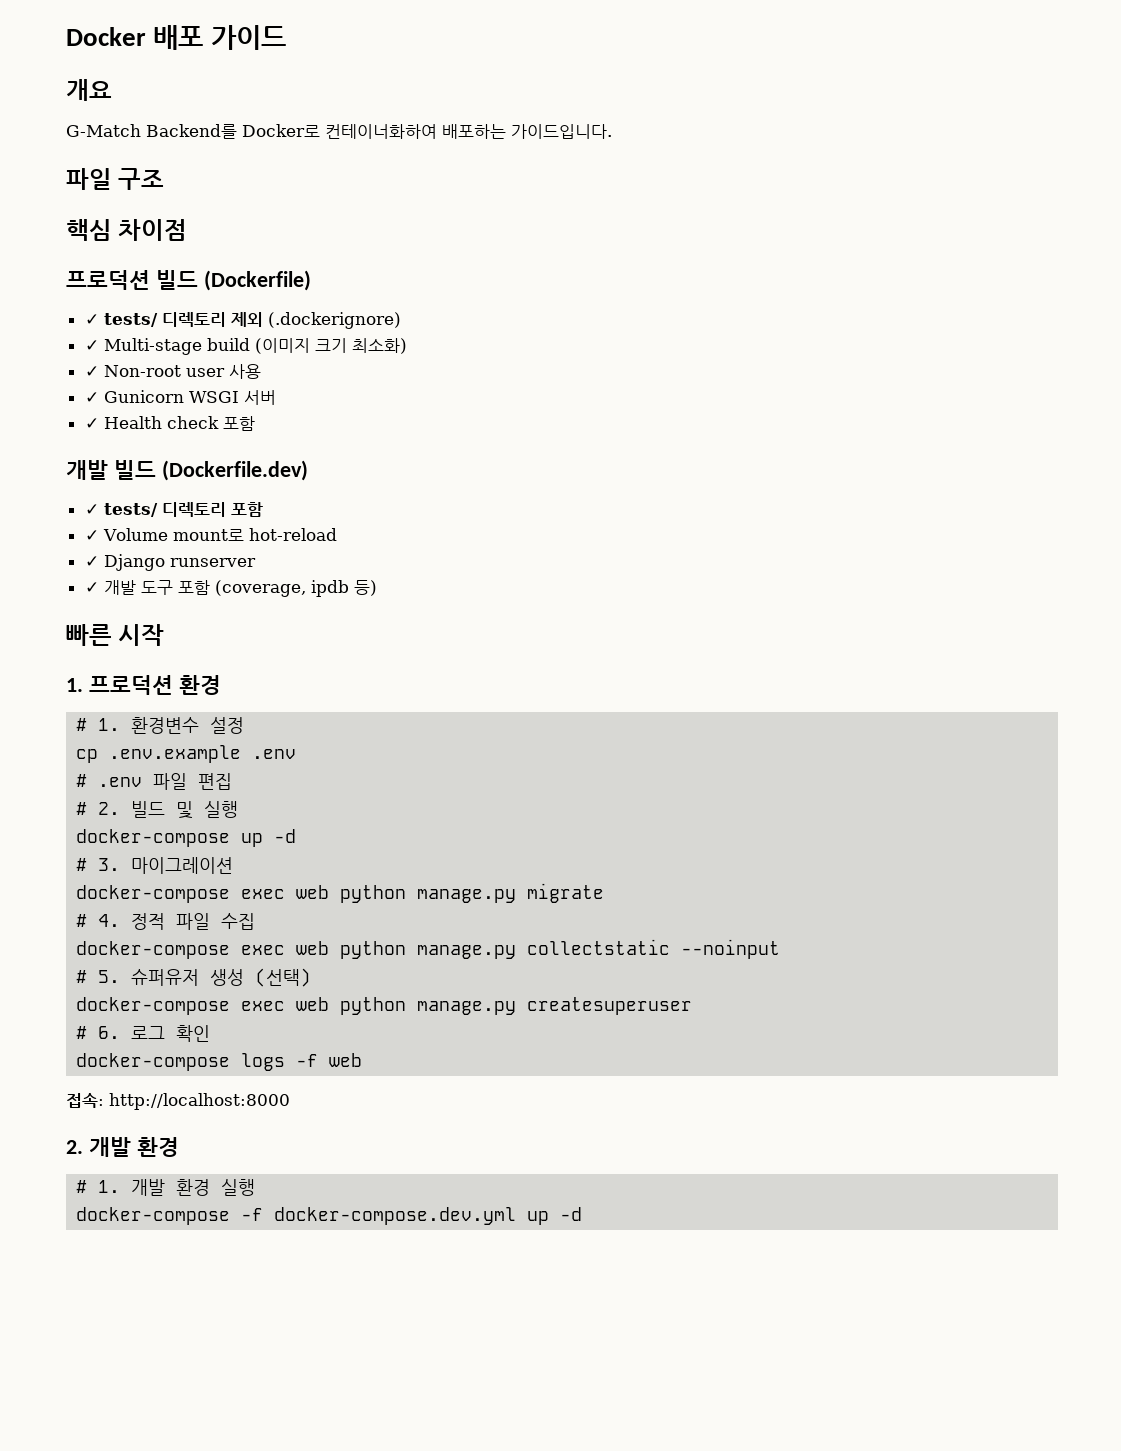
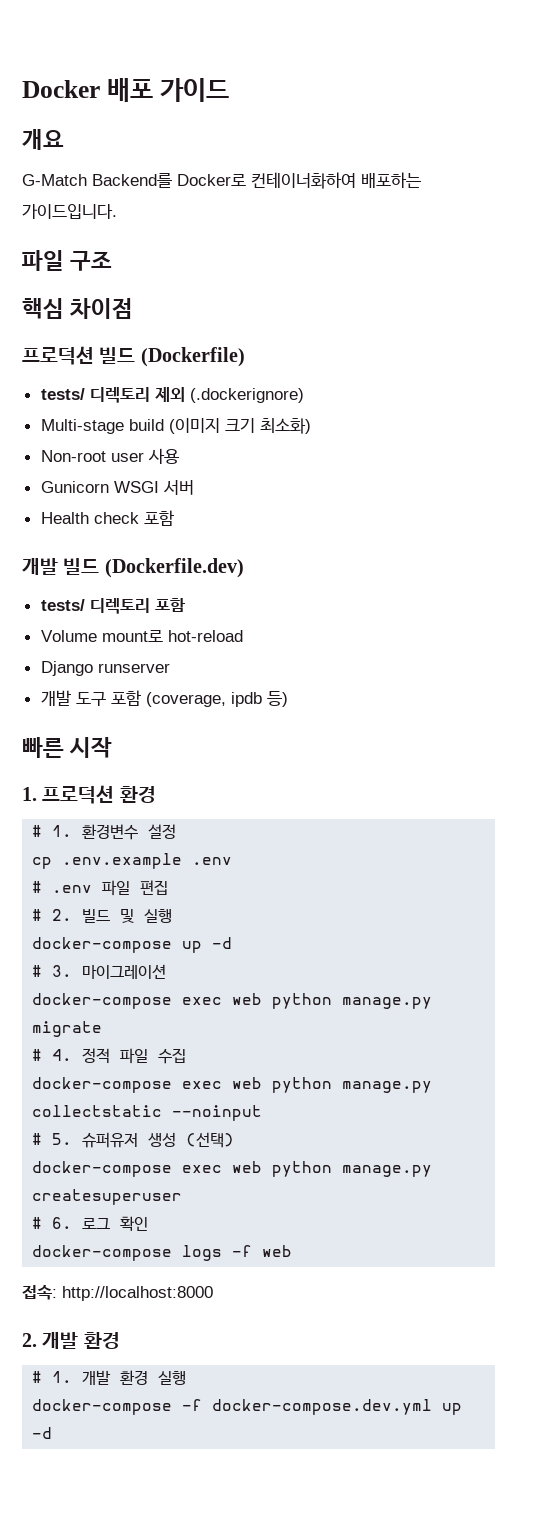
[84,314,99,325] ✓ -> (245, 357) none
[84,340,99,351] ✓ -> (304, 395) none
[84,366,99,377] ✓ -> (311, 426) none
[84,392,99,403] ✓ -> (179, 456) none
[84,418,99,429] ✓ -> (194, 487) none
[84,504,99,515] ✓ -> (244, 568) none
[84,530,99,541] ✓ -> (186, 605) none
[84,556,99,567] ✓ -> (243, 636) none
[84,582,99,593] ✓ -> (170, 668) none

